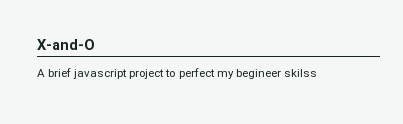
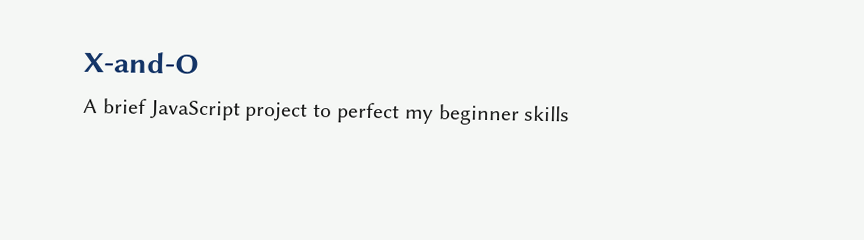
[73,69,128,79] javascript -> [148,100,241,121] JavaScript
[235,69,317,79] begineer skilss -> [437,104,571,126] beginner skills

